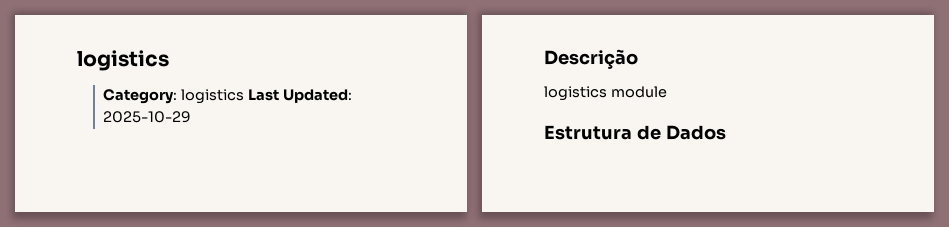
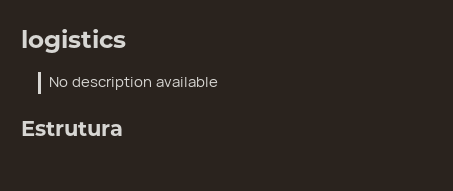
[103,89,352,104] [103,111,192,123] [544,49,638,69] [544,86,667,101] Category: logistics Last Updated: 2025-10-29 // Descrição // logistics module -> [48,77,219,90] No description available
[636,125,726,140] de Dados -> (123, 128) none

